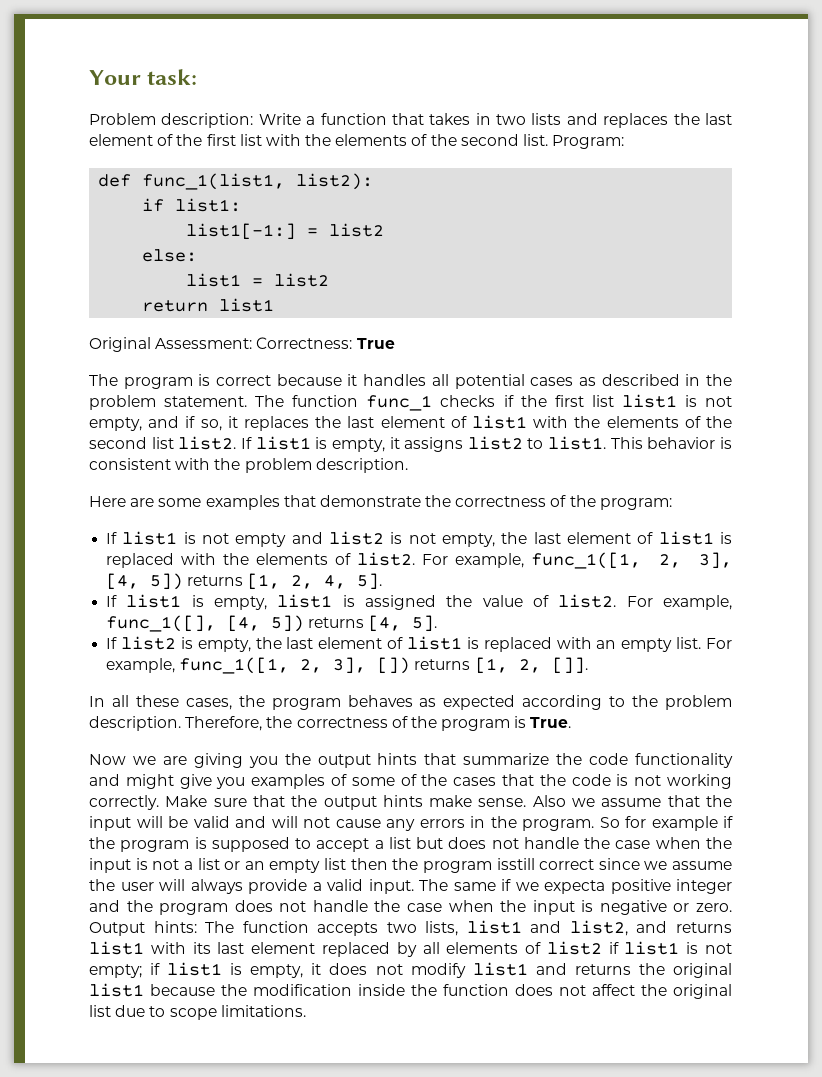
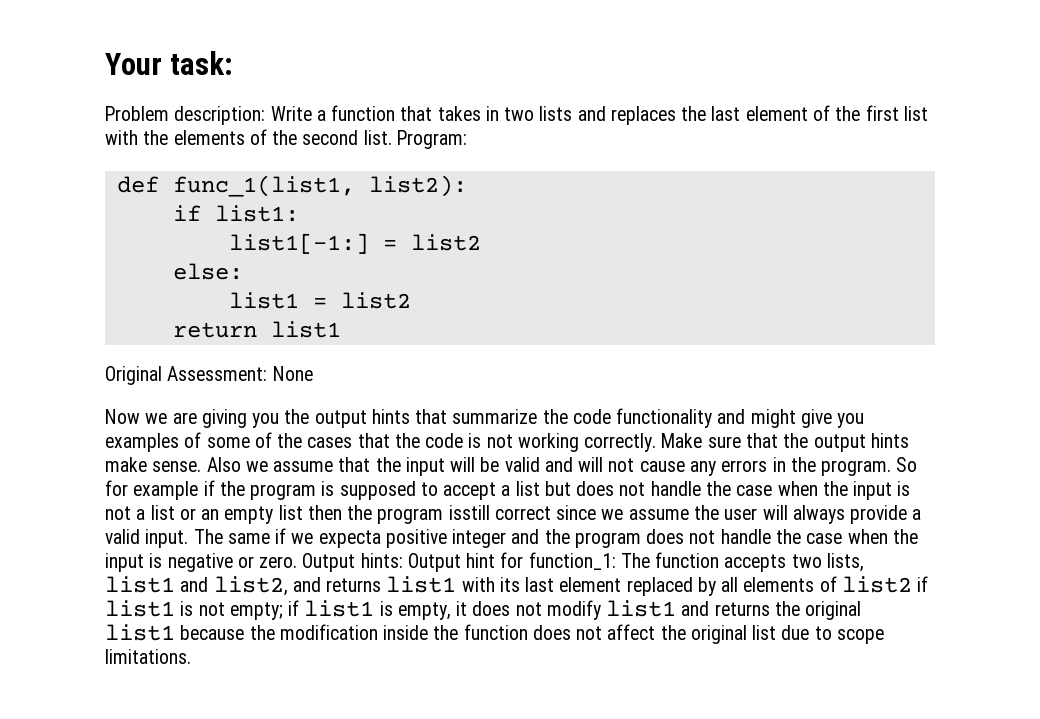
[155,337,395,349] [89,374,733,389] [89,394,732,411] [89,415,732,431] [89,436,732,452] [89,458,408,473] [89,495,672,510] [106,531,732,547] [106,552,733,569] [106,573,383,590] [106,594,732,610] [106,615,438,632] [106,636,733,652] [106,657,588,674] [89,695,732,710] [89,716,572,731] Assessment: Correctness: True // The program is correct because it handles all potential cases as described in the problem statement. The function func_1 checks if the first list list1 is not empty, and if so, it replaces the last element of list1 with the elements of the second list list2. If list1 is empty, it assigns list2 to list1. This behavior is consistent with the problem description. // Here are some examples that demonstrate the correctness of the program: // If list1 is not empty and list2 is not empty, the last element of list1 is replaced with the elements of list2. For example, func_1([1, 2, 3], [4, 5]) returns [1, 2, 4, 5]. // If list1 is empty, list1 is assigned the value of list2. For example, func_1([], [4, 5]) returns [4, 5]. // If list2 is empty, the last element of list1 is replaced with an empty list. For example, func_1([1, 2, 3], []) returns [1, 2, []]. // In all these cases, the program behaves as expected according to the problem description. Therefore, the correctness of the program is True. -> [167,366,313,381] Assessment: None
(197, 927) none -> [407,552,616,572] Output hint for function_1:

